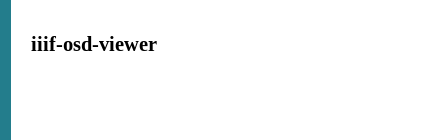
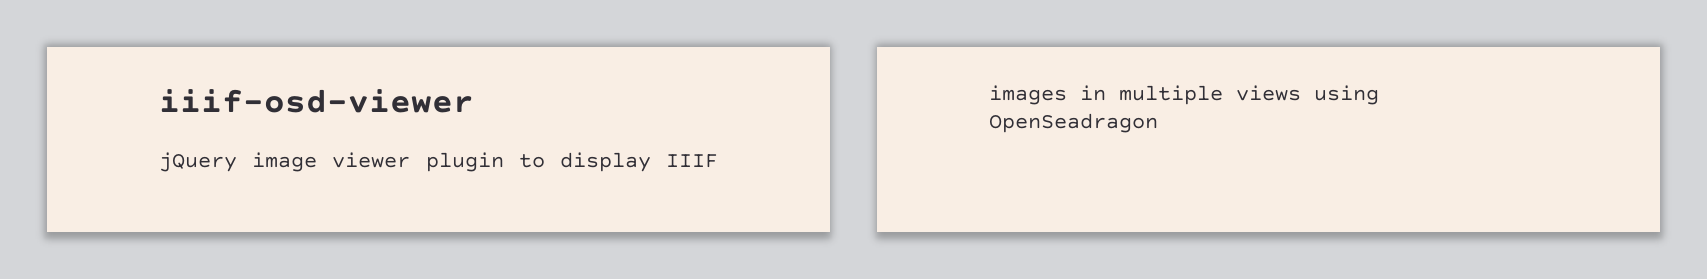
(157, 43) none -> [159,152,718,172] [989,85,1379,105] [989,113,1158,133] // jQuery image viewer plugin to display IIIF images in multiple views using OpenSeadragon

